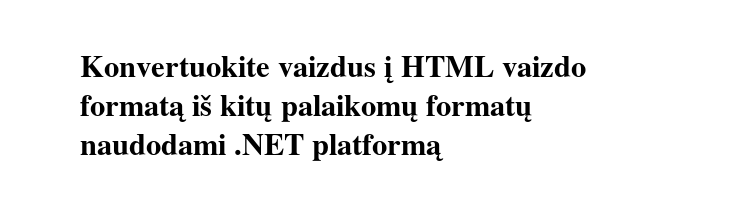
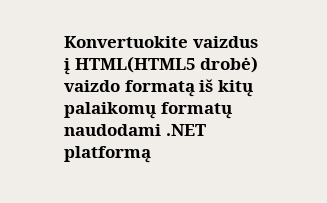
[400,56,494,77] HTML -> [74,56,259,73] HTML(HTML5 drobė)

